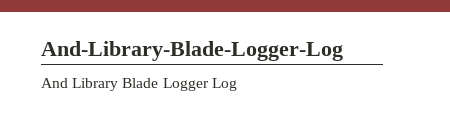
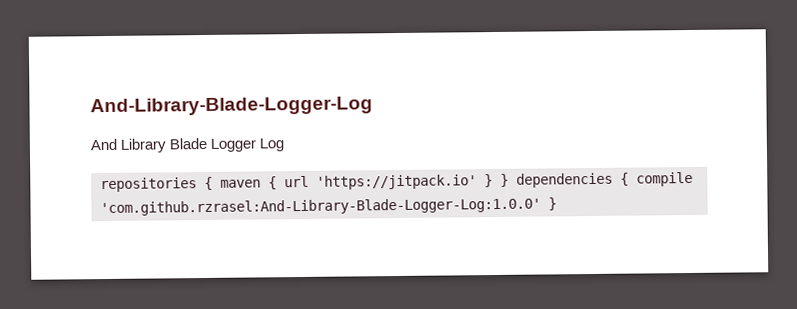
(237, 84) none -> [100,171,693,193] [100,197,557,217] // repositories { maven { url 'https://jitpack.io' } } dependencies { compile 'com.github.rzrasel:And-Library-Blade-Logger-Log:1.0.0' }

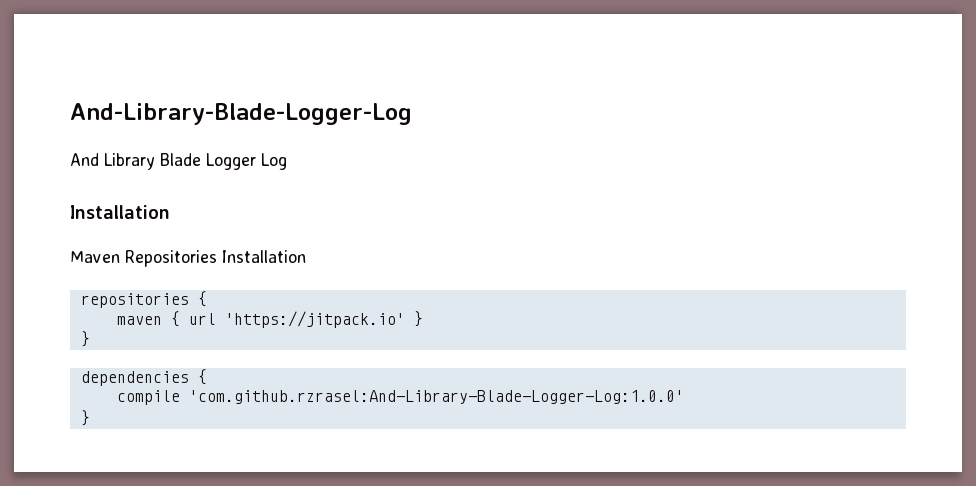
(285, 145) none -> [70,205,170,219] [70,250,306,267] // Installation // Maven Repositories Installation
(213, 183) none -> (207, 299) //
[500,173,509,187] } -> [80,331,90,347] // } //
(629, 179) none -> (207, 377) //
(541, 207) none -> (684, 397) //

